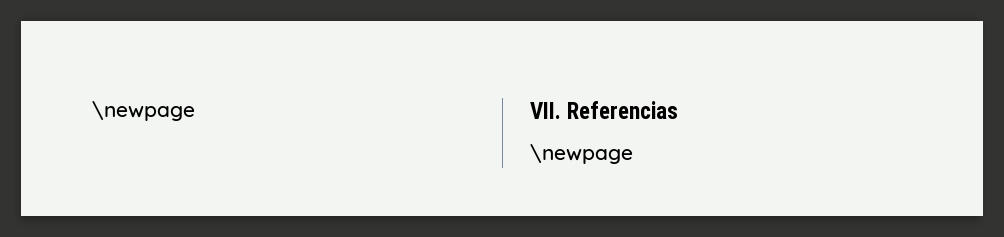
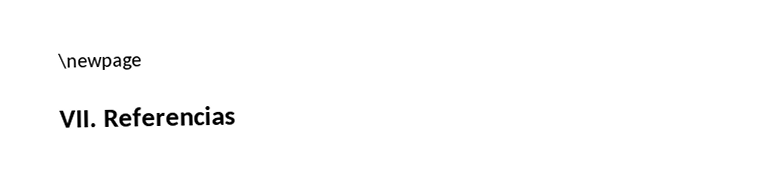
[530,144,633,164] // \newpage -> (237, 116) none

